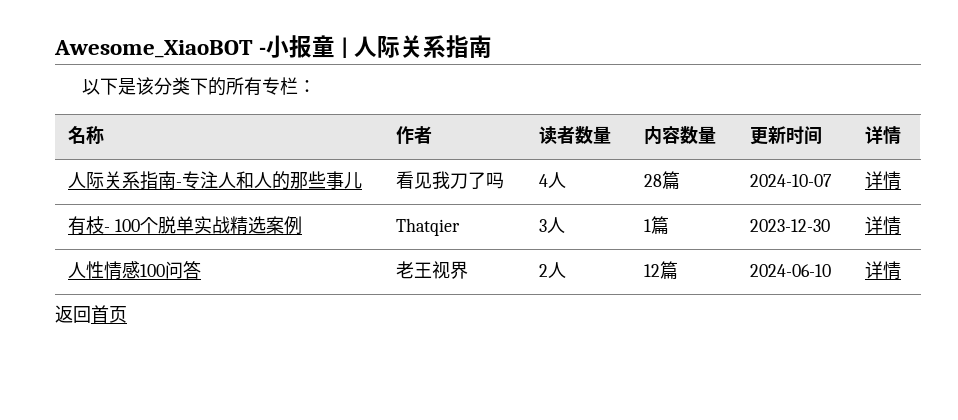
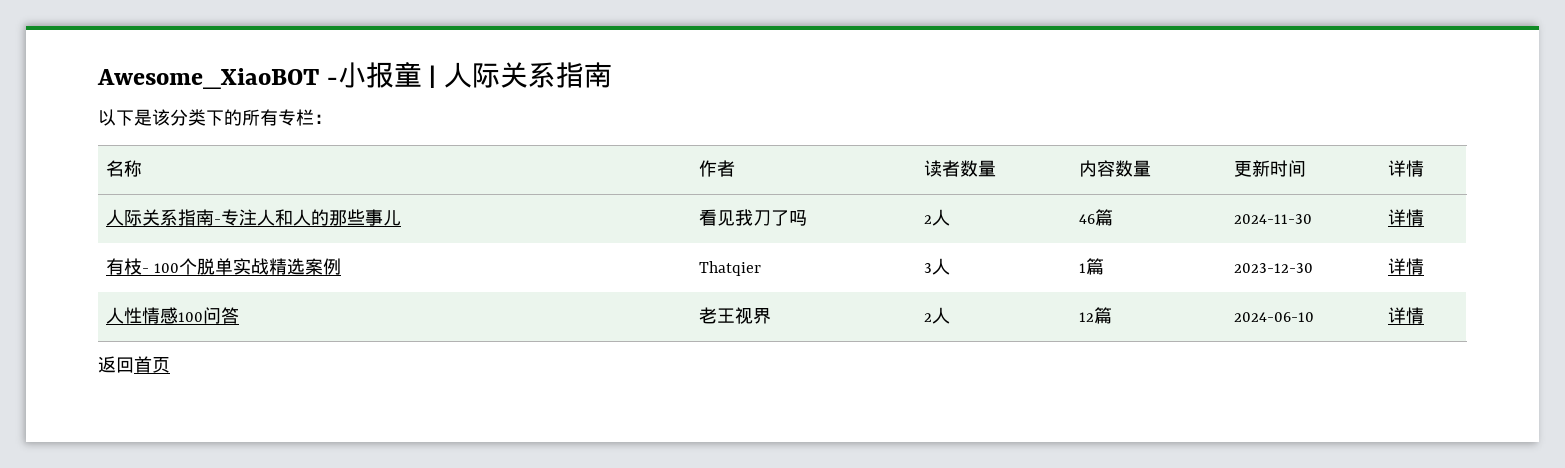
[539,172,567,188] [644,171,681,190] [750,174,833,187] 4人 | 28篇 | 2024-10-07 -> [923,209,950,226] [1078,209,1113,226] [1233,214,1312,224] 2人 | 46篇 | 2024-11-30

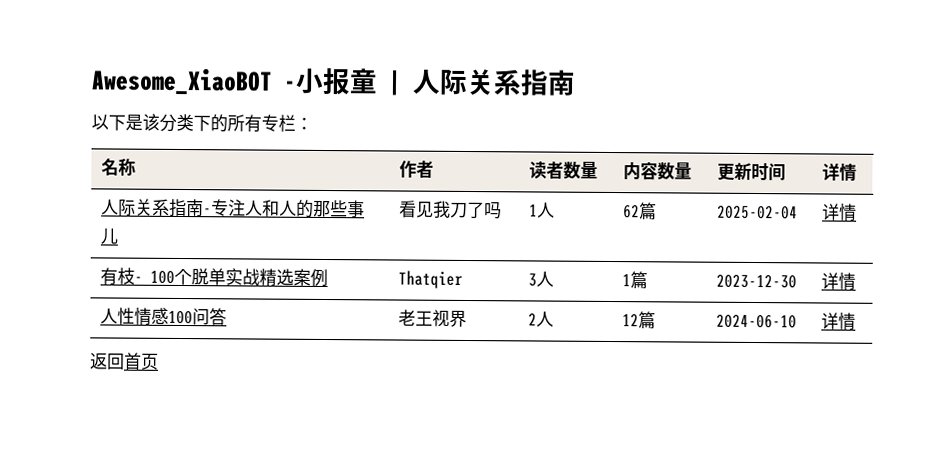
[923,209,950,226] [1078,209,1113,226] [1233,214,1312,224] 2人 | 46篇 | 2024-11-30 -> [529,202,556,218] [623,202,658,220] [717,205,799,220] 1人 | 62篇 | 2025-02-04

